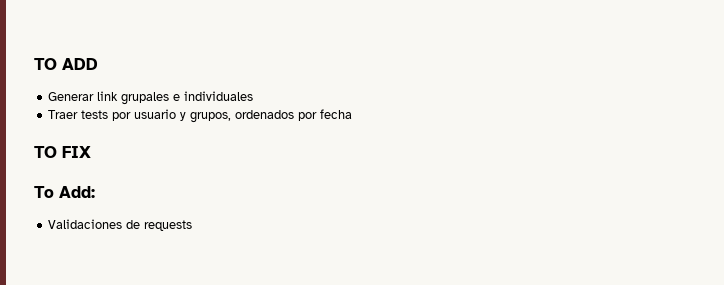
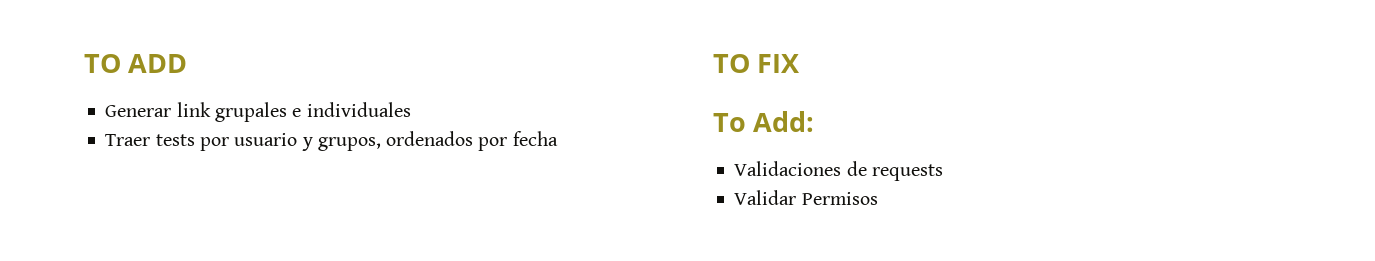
(193, 225) none -> [734,190,878,205] // Validar Permisos

